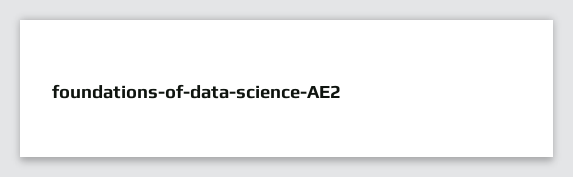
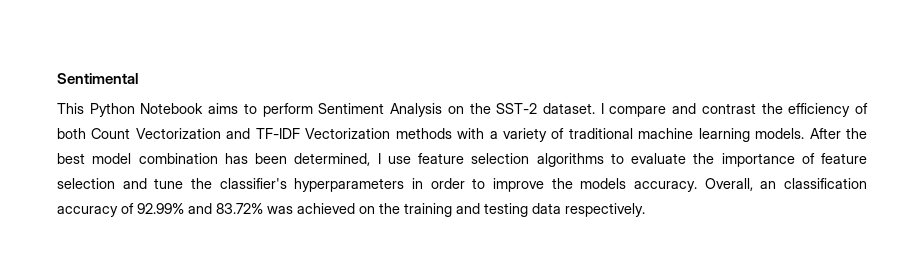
[52,84,341,99] foundations-of-data-science-AE2 -> [57,73,138,84] [57,103,868,117] [57,128,867,142] [57,153,867,167] [57,178,867,192] [57,203,645,217] Sentimental // This Python Notebook aims to perform Sentiment Analysis on the SST-2 dataset. I compare and contrast the efficiency of both Count Vectorization and TF-IDF Vectorization methods with a variety of traditional machine learning models. After the best model combination has been determined, I use feature selection algorithms to evaluate the importance of feature selection and tune the classifier's hyperparameters in order to improve the models accuracy. Overall, an classification accuracy of 92.99% and 83.72% was achieved on the training and testing data respectively.

